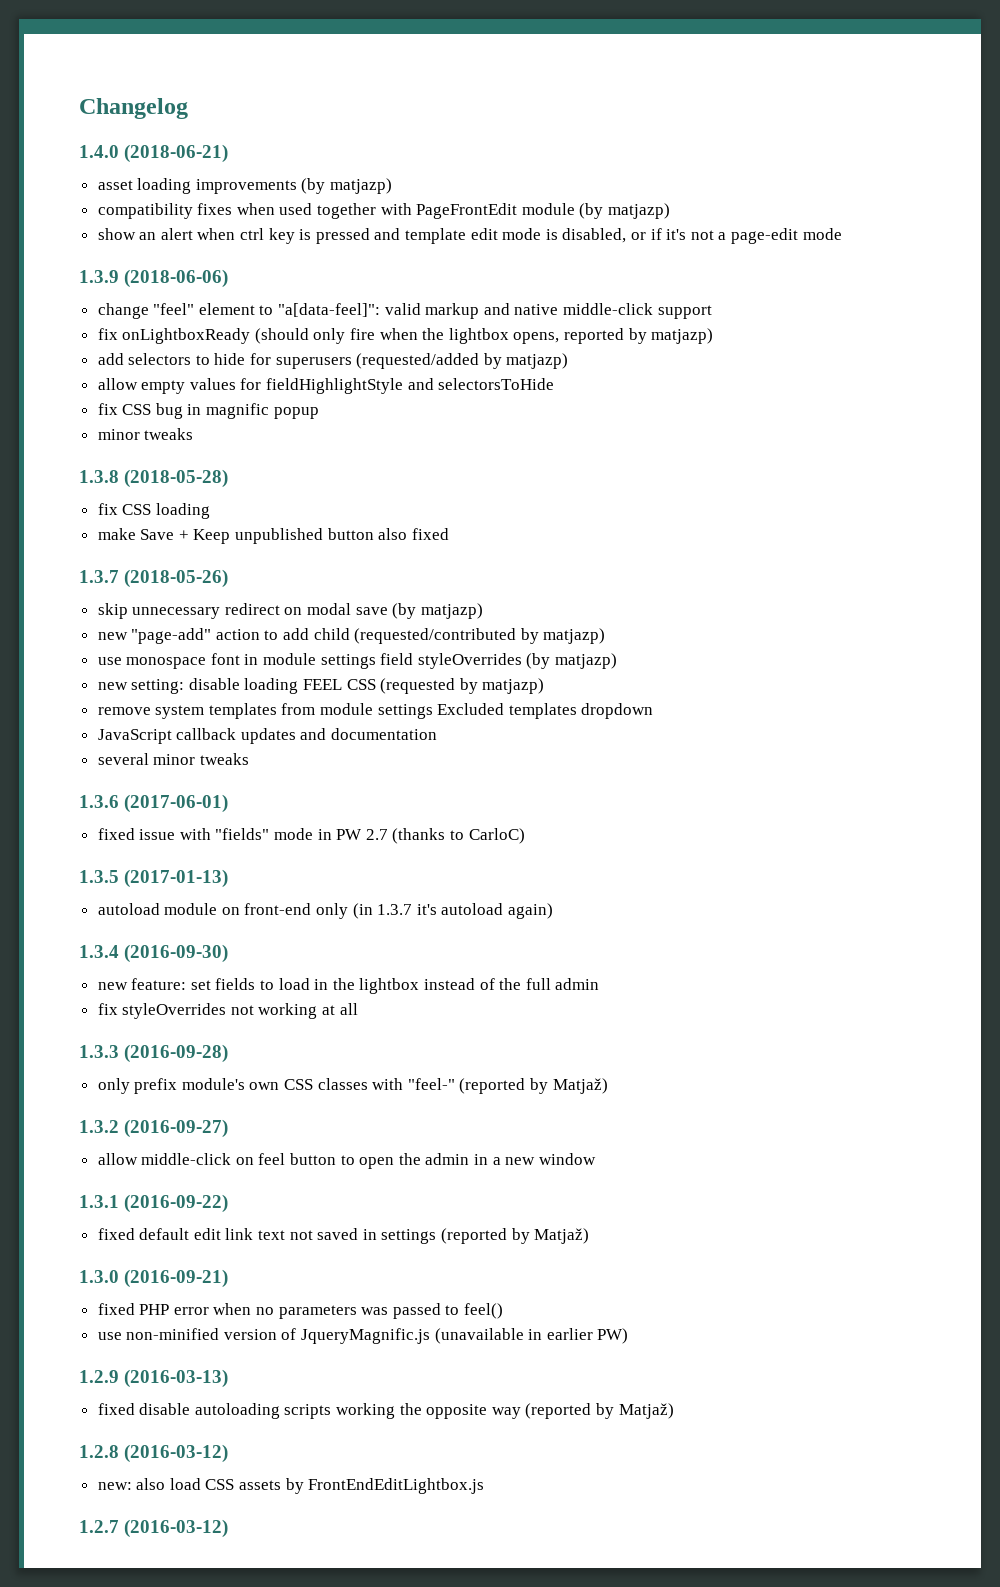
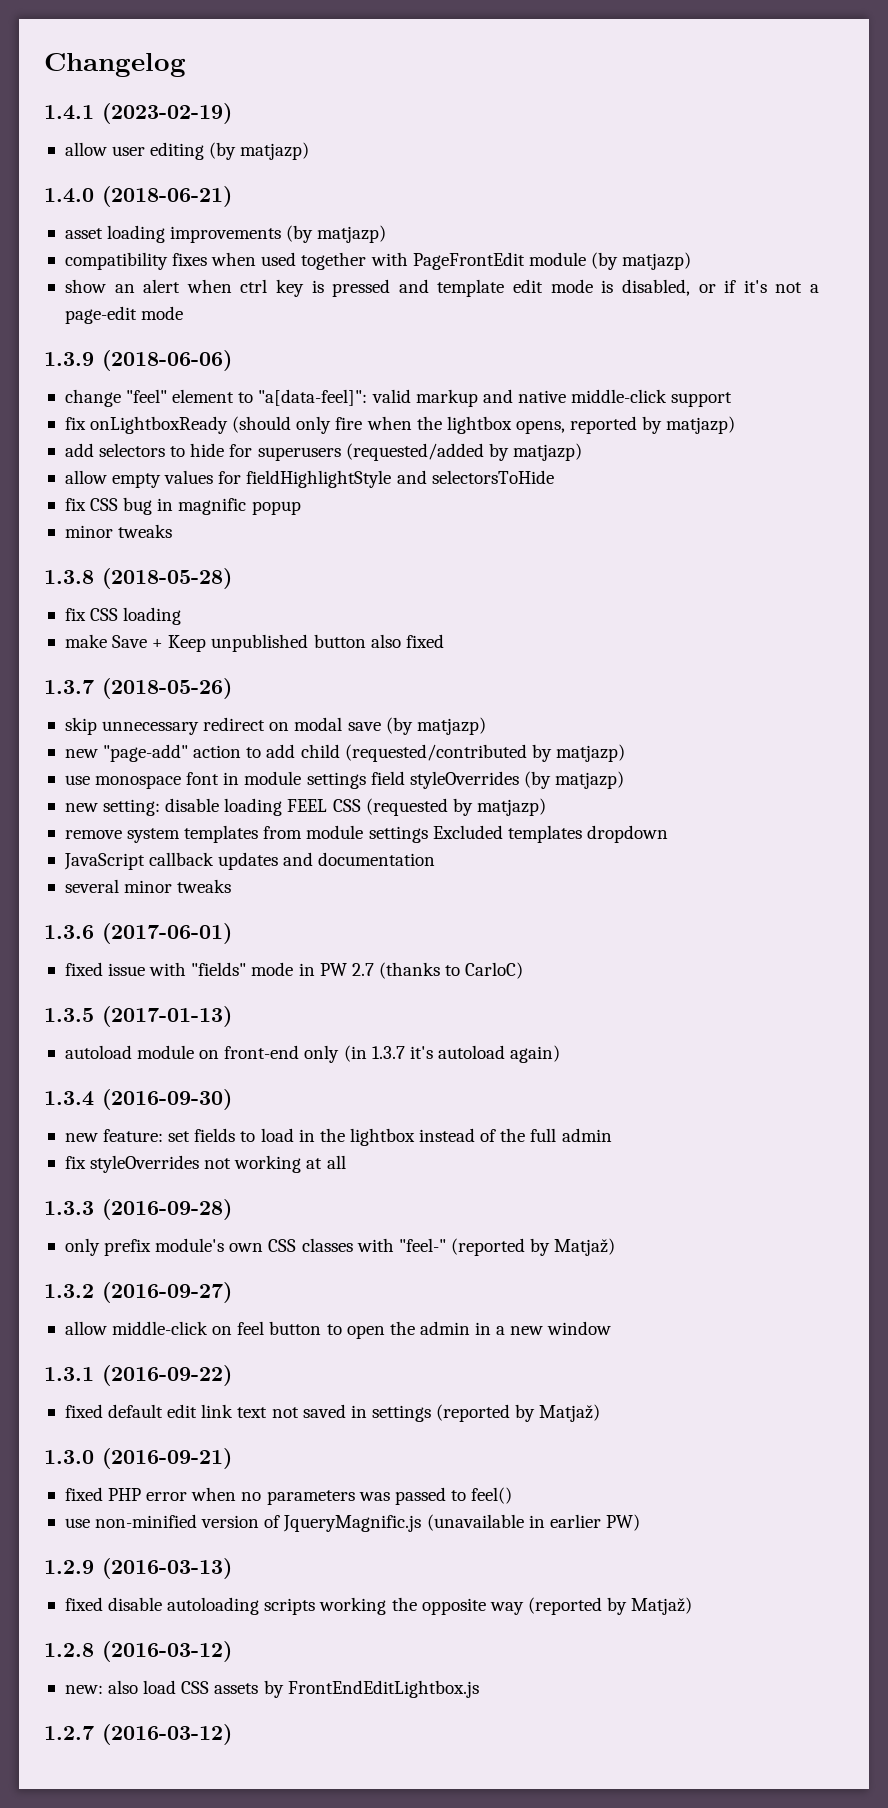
(188, 108) none -> [44,103,232,124] [64,142,310,160] // 1.4.1 (2023-02-19) // allow user editing (by matjazp)

